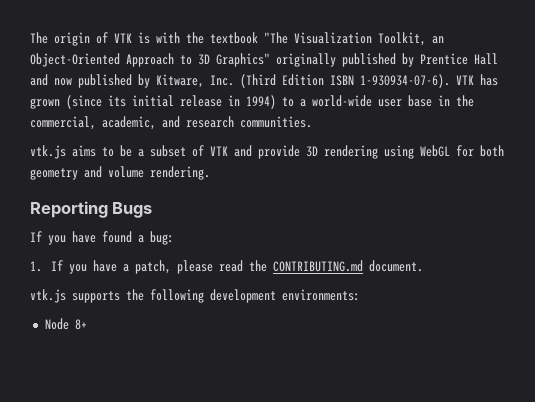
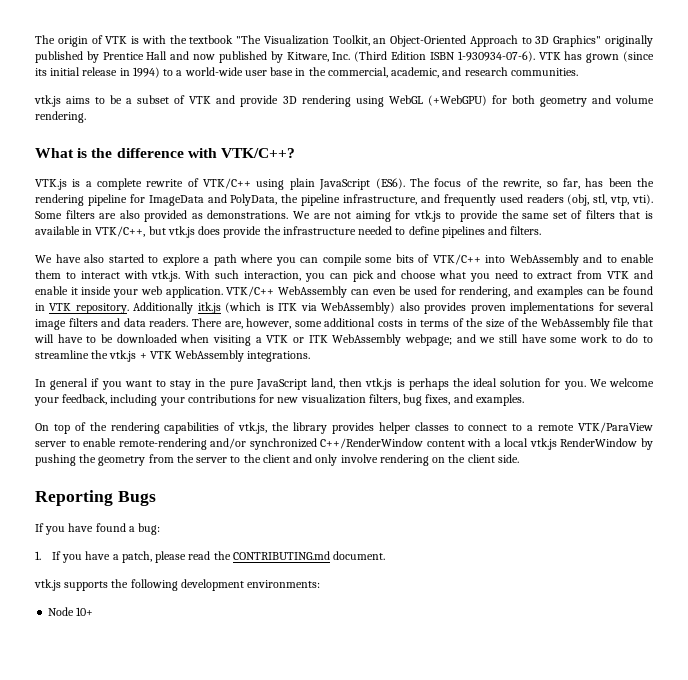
(450, 151) none -> [427,95,487,106] (+WebGPU)
(210, 173) none -> [35,148,295,158] [35,178,655,190] [35,194,653,206] [35,210,653,222] [35,226,542,238] [35,254,654,266] [35,270,654,282] [35,286,653,298] [35,302,654,314] [35,318,654,330] [34,334,653,346] [35,350,311,362] [35,378,654,390] [34,394,524,406] [35,422,654,434] [35,438,654,450] [35,454,519,466] // What is the difference with VTK/C++? // VTK.js is a complete rewrite of VTK/C++ using plain JavaScript (ES6). The focus of the rewrite, so far, has been the rendering pipeline for ImageData and PolyData, the pipeline infrastructure, and frequently used readers (obj, stl, vtp, vti). Some filters are also provided as demonstrations. We are not aiming for vtk.js to provide the same set of filters that is available in VTK/C++, but vtk.js does provide the infrastructure needed to define pipelines and filters. // We have also started to explore a path where you can compile some bits of VTK/C++ into WebAssembly and to enable them to interact with vtk.js. With such interaction, you can pick and choose what you need to extract from VTK and enable it inside your web application. VTK/C++ WebAssembly can even be used for rendering, and examples can be found in VTK repository. Additionally itk.js (which is ITK via WebAssembly) also provides proven implementations for several image filters and data readers. There are, however, some additional costs in terms of the size of the WebAssembly file that will have to be downloaded when visiting a VTK or ITK WebAssembly webpage; and we still have some work to do to streamline the vtk.js + VTK WebAssembly integrations. // In general if you want to stay in the pure JavaScript land, then vtk.js is perhaps the ideal solution for you. We welcome your feedback, including your contributions for new visualization filters, bug fixes, and examples. // On top of the rendering capabilities of vtk.js, the library provides helper classes to connect to a remote VTK/ParaView server to enable remote-rendering and/or synchronized C++/RenderWindow content with a local vtk.js RenderWindow by pushing the geometry from the server to the client and only involve rendering on the client side.
[74,319,87,330] 8+ -> [76,607,94,616] 10+

